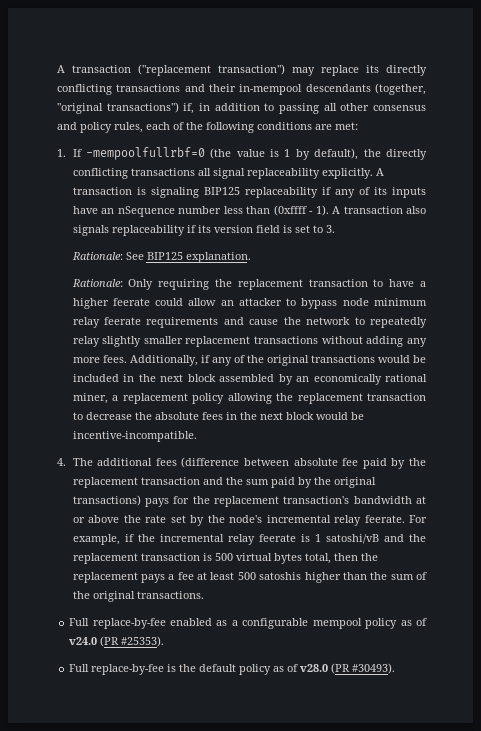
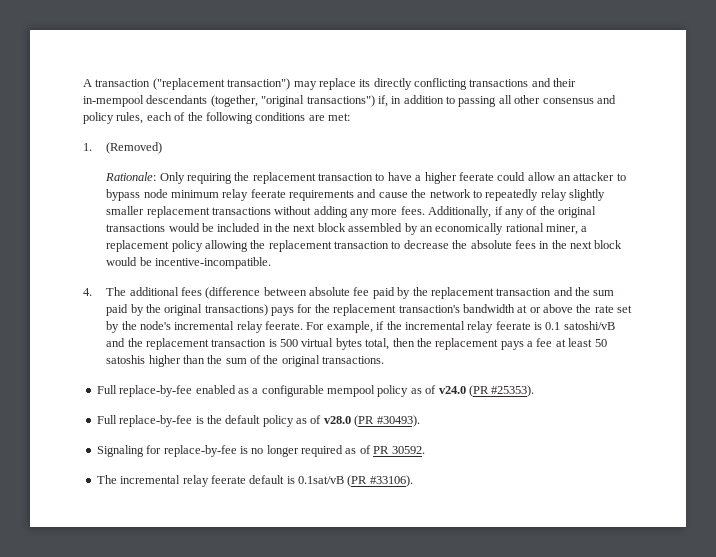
[72,147,428,160] [72,168,384,179] [72,187,426,198] [72,205,426,217] [72,225,335,236] [71,252,251,263] If -mempoolfullrbf=0 (the value is 1 by default), the directly conflicting transactions all signal replaceability explicitly. A transaction is signaling BIP125 replaceability if any of its inputs have an nSequence number less than (0xffff - 1). A transaction also signals replaceability if its version field is set to 3. // Rationale: See BIP125 explanation. -> [106,142,163,154] (Removed)
[314,534,321,542] 1 -> [545,322,561,330] 0.1
[237,572,256,580] 500 -> [594,339,607,347] 50
(396, 668) none -> [96,445,425,457] [96,475,413,487] // Signaling for replace-by-fee is no longer required as of PR 30592. // The incremental relay feerate default is 0.1sat/vB (PR #33106).

